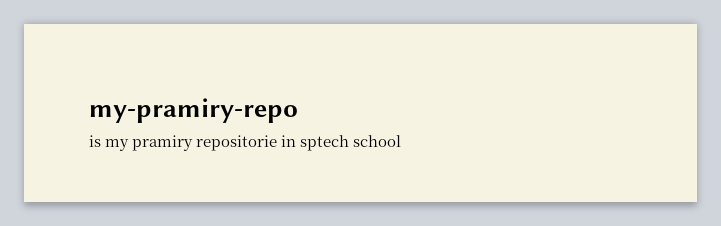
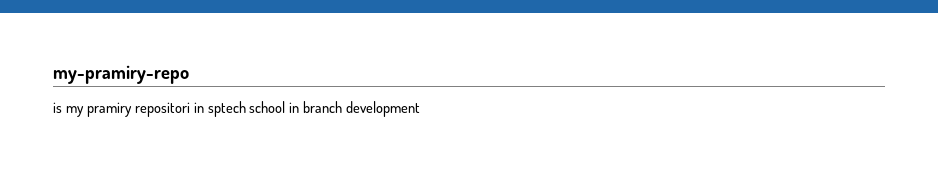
[196,135,278,151] repositorie -> [134,102,190,117] repositori
(402, 141) none -> [289,101,421,117] in branch development

